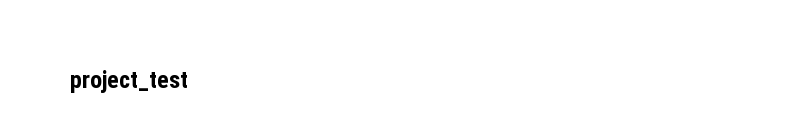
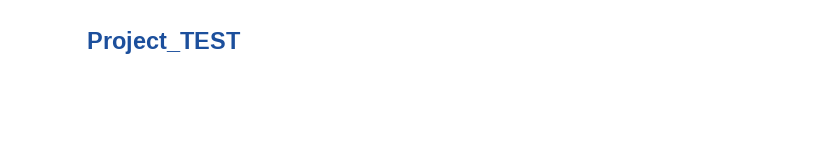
[70,70,188,93] project_test -> [87,31,241,54] Project_TEST

